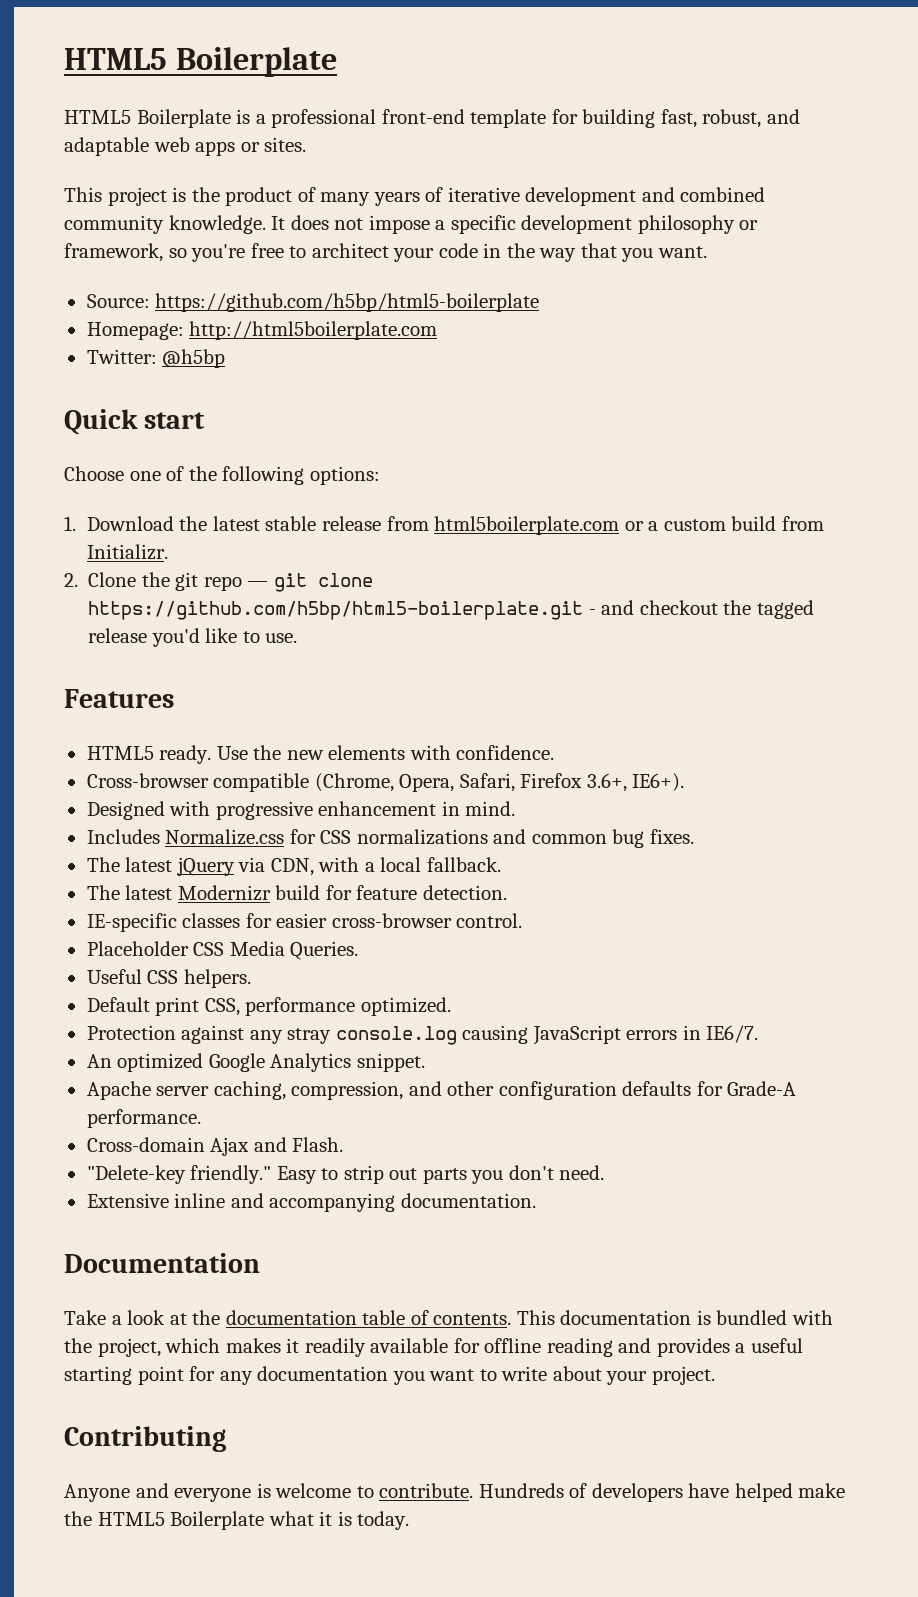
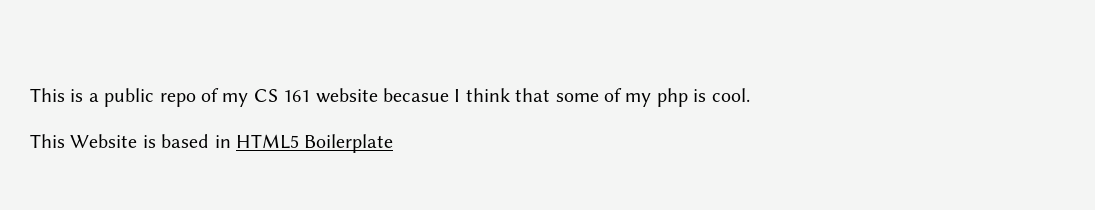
[64,47,337,77] [64,109,800,128] [64,137,307,156] [64,187,766,206] [64,215,759,234] [64,243,707,262] [86,293,540,312] [86,321,438,340] [86,349,226,368] [64,409,206,435] [64,466,380,485] [64,516,824,535] [86,544,168,560] [64,572,373,592] [88,600,814,620] [88,628,298,647] [64,689,174,708] [86,745,555,764] [86,773,685,792] [86,801,516,820] [86,829,694,848] [86,857,501,876] [86,885,507,901] [86,913,523,932] [86,941,359,960] [86,969,251,988] [86,997,451,1016] [86,1025,759,1045] [86,1053,425,1072] [86,1081,797,1100] [86,1109,201,1128] [86,1137,344,1156] [86,1165,605,1184] [86,1193,536,1212] [64,1253,260,1273] [64,1310,833,1325] [64,1338,803,1357] [64,1366,715,1385] [64,1426,226,1452] [64,1483,846,1502] [64,1511,410,1530] HTML5 Boilerplate // HTML5 Boilerplate is a professional front-end template for building fast, robust, and adaptable web apps or sites. // This project is the product of many years of iterative development and combined community knowledge. It does not impose a specific development philosophy or framework, so you're free to architect your code in the way that you want. // Source: https://github.com/h5bp/html5-boilerplate // Homepage: http://html5boilerplate.com // Twitter: @h5bp // Quick start // Choose one of the following options: // 1. Download the latest stable release from html5boilerplate.com or a custom build from Initializr. // 2. Clone the git repo — git clone https://github.com/h5bp/html5-boilerplate.git - and checkout the tagged release you'd like to use. // Features // HTML5 ready. Use the new elements with confidence. // Cross-browser compatible (Chrome, Opera, Safari, Firefox 3.6+, IE6+). // Designed with progressive enhancement in mind. // Includes Normalize.css for CSS normalizations and common bug fixes. // The latest jQuery via CDN, with a local fallback. // The latest Modernizr build for feature detection. // IE-specific classes for easier cross-browser control. // Placeholder CSS Media Queries. // Useful CSS helpers. // Default print CSS, performance optimized. // Protection against any stray console.log causing JavaScript errors in IE6/7. // An optimized Google Analytics snippet. // Apache server caching, compression, and other configuration defaults for Grade-A performance. // Cross-domain Ajax and Flash. // "Delete-key friendly." Easy to strip out parts you don't need. // Extensive inline and accompanying documentation. // Documentation // Take a look at the documentation table of contents. This documentation is bundled with the project, which makes it readily available for offline reading and provides a useful starting point for any documentation you want to write about your project. // Contributing // Anyone and everyone is welcome to contribute. Hundreds of developers have helped make the HTML5 Boilerplate what it is today. -> [30,88,750,107] [30,134,394,153] This is a public repo of my CS 161 website becasue I think that some of my php is cool. // This Website is based in HTML5 Boilerplate

